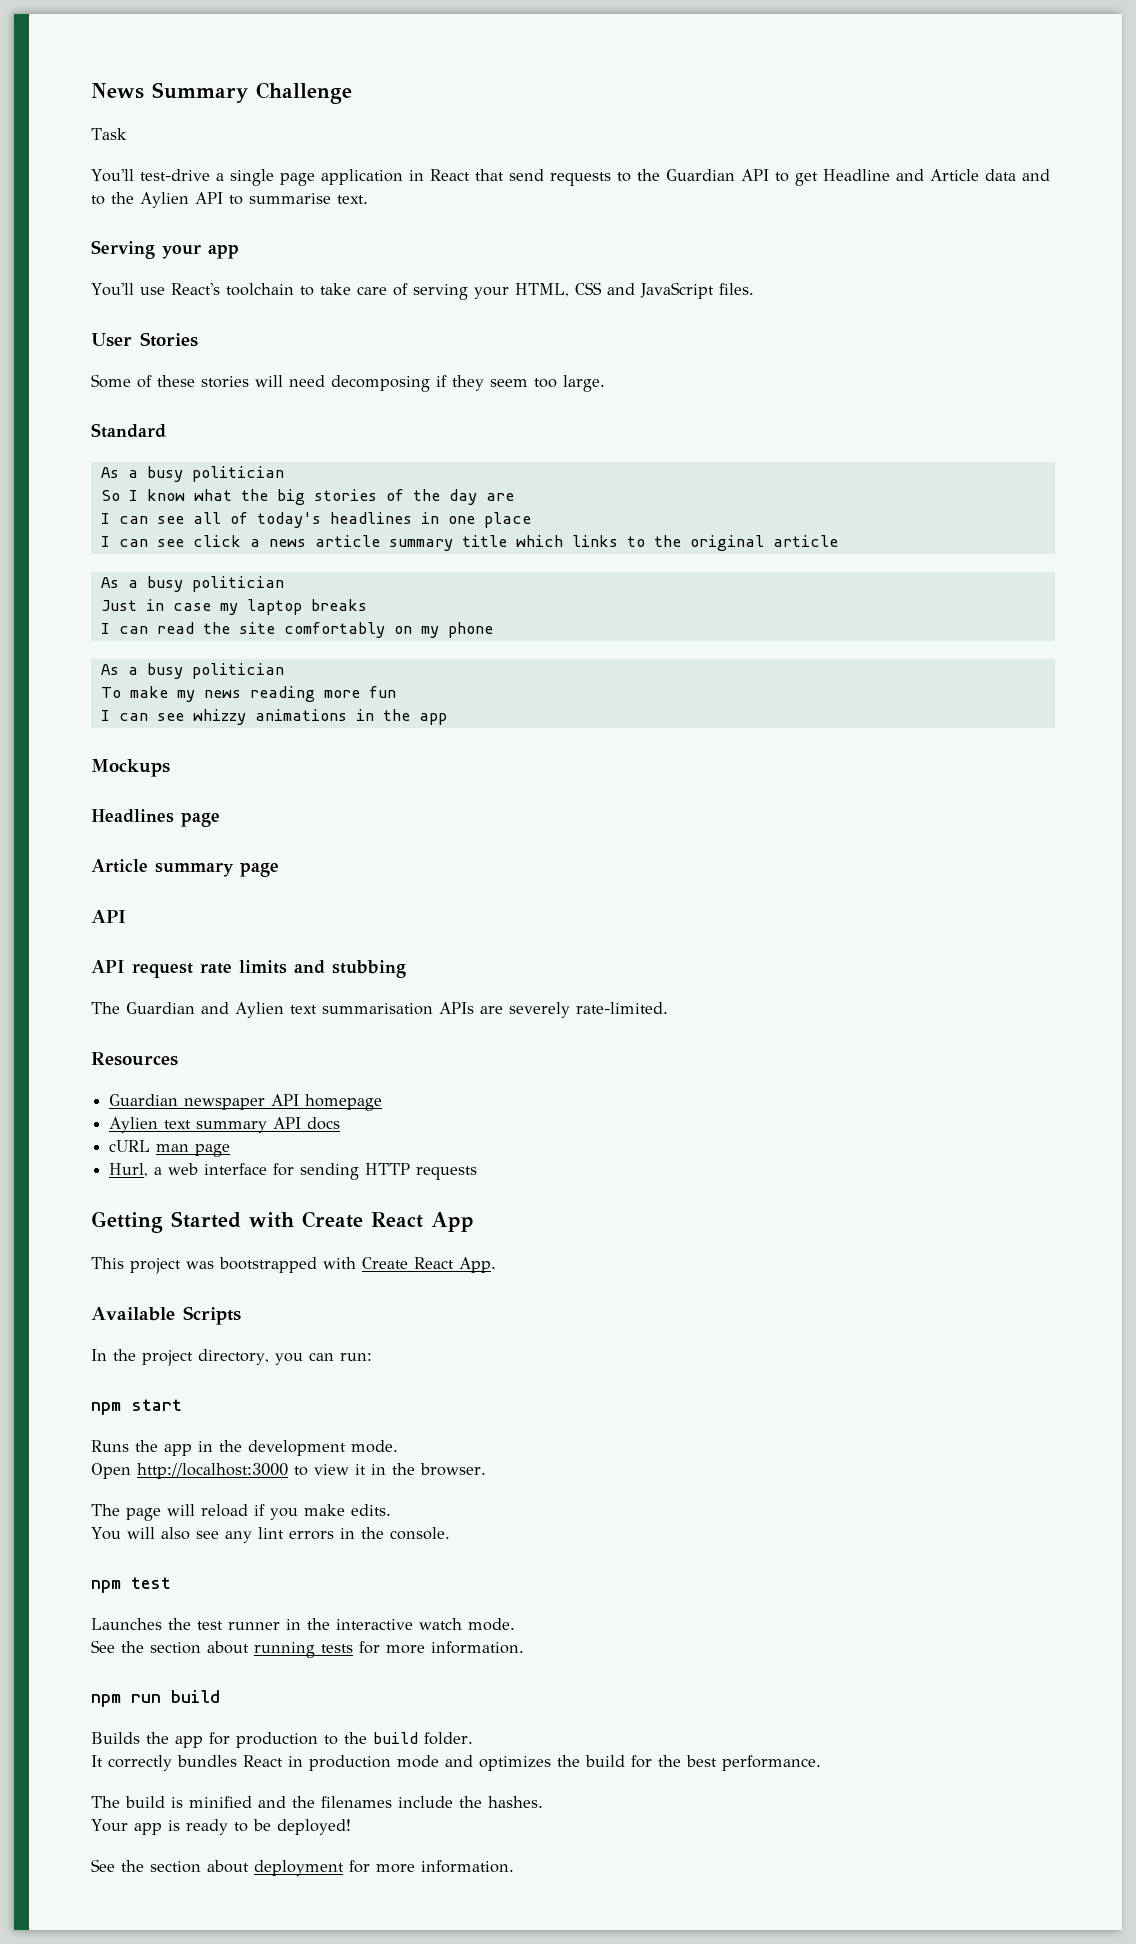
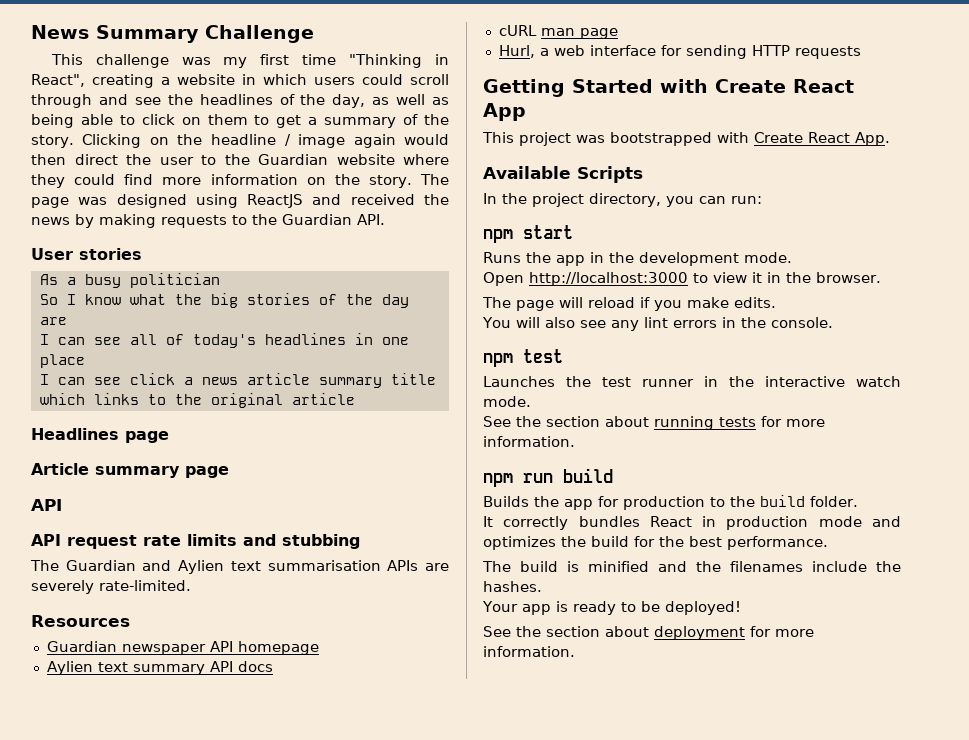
[91,128,127,140] [91,169,1050,186] [91,192,368,208] [91,240,239,259] [91,282,754,300] [91,332,198,347] [91,374,605,392] [91,423,166,438] Task // You'll test-drive a single page application in React that send requests to the Guardian API to get Headline and Article data and to the Aylien API to summarise text. // Serving your app // You'll use React's toolchain to take care of serving your HTML, CSS and JavaScript files. // User Stories // Some of these stories will need decomposing if they seem too large. // Standard -> [50,54,450,68] [31,74,449,88] [31,94,449,108] [31,114,450,128] [31,134,449,148] [31,154,449,165] [31,174,449,188] [31,194,449,208] [31,214,385,228] [31,248,142,260] This challenge was my first time "Thinking in React", creating a website in which users could scroll through and see the headlines of the day, as well as being able to click on them to get a summary of the story. Clicking on the headline / image again would then direct the user to the Guardian website where they could find more information on the story. The page was designed using ReactJS and received the news by making requests to the Guardian API. // User stories
[100,576,284,592] [100,599,367,615] [100,622,493,638] [100,663,284,679] [100,686,396,702] [100,709,447,725] [91,759,170,777] // As a busy politician // Just in case my laptop breaks // I can read the site comfortably on my phone // As a busy politician // To make my news reading more fun // I can see whizzy animations in the app // Mockups -> (355, 399) none

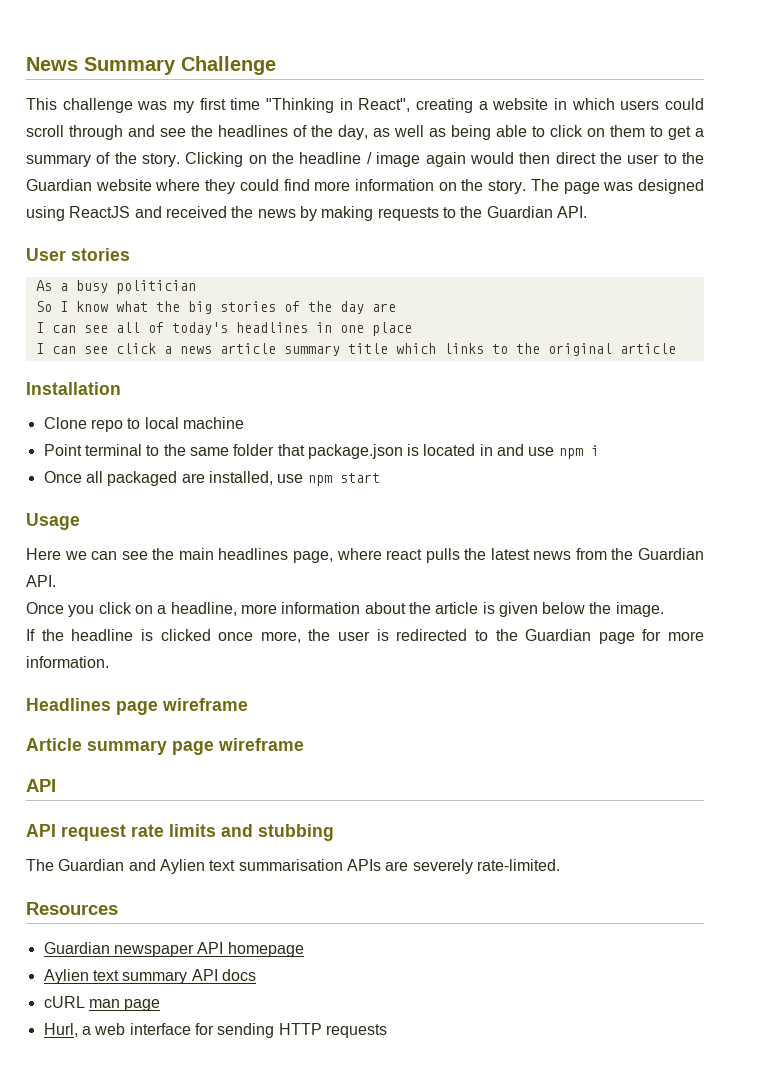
(355, 399) none -> [26,382,121,395] [43,417,244,432] [43,444,599,459] [43,471,380,486] [26,513,80,530] [26,548,704,563] [26,575,56,587] [26,602,664,617] [26,629,704,644] [26,656,109,668] // Installation // Clone repo to local machine // Point terminal to the same folder that package.json is located in and use npm i // Once all packaged are installed, use npm start // Usage // Here we can see the main headlines page, where react pulls the latest news from the Guardian API. // Once you click on a headline, more information about the article is given below the image. // If the headline is clicked once more, the user is redirected to the Guardian page for more information.
(169, 437) none -> [162,698,248,711] wireframe
(229, 472) none -> [218,738,304,751] wireframe
[483,79,854,97] [483,103,526,121] [482,132,890,146] [483,166,643,183] [483,193,762,207] [483,225,573,243] [483,252,792,266] [483,272,881,286] [482,297,776,311] [482,317,833,331] [483,349,563,367] [483,376,901,387] [483,396,531,407] [483,416,825,430] [483,436,575,447] [483,468,613,487] [483,495,858,510] [483,516,901,530] [483,536,828,550] [482,561,901,572] [483,581,542,592] [482,601,741,615] [483,626,814,640] [483,646,575,657] // Getting Started with Create React App // This project was bootstrapped with Create React App. // Available Scripts // In the project directory, you can run: // npm start // Runs the app in the development mode. // Open http://localhost:3000 to view it in the browser. // The page will reload if you make edits. // You will also see any lint errors in the console. // npm test // Launches the test runner in the interactive watch mode. // See the section about running tests for more information. // npm run build // Builds the app for production to the build folder. // It correctly bundles React in production mode and optimizes the build for the best performance. // The build is minified and the filenames include the hashes. // Your app is ready to be deployed! // See the section about deployment for more information. -> (387, 1031) none

